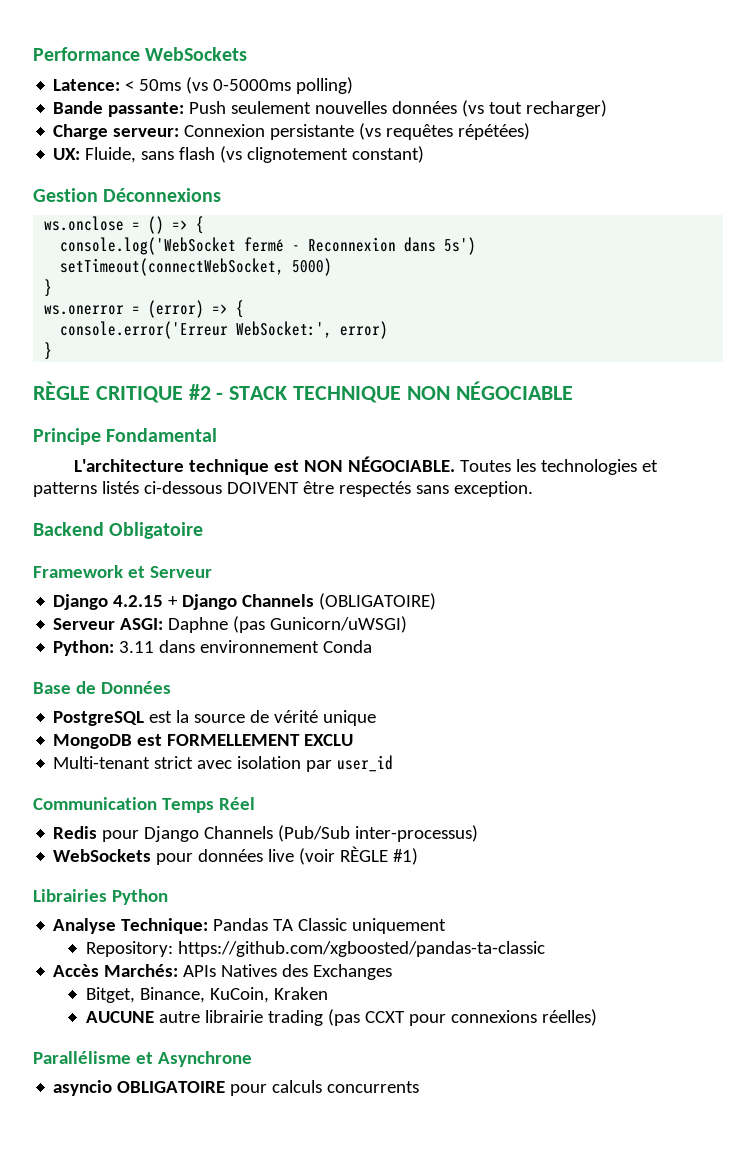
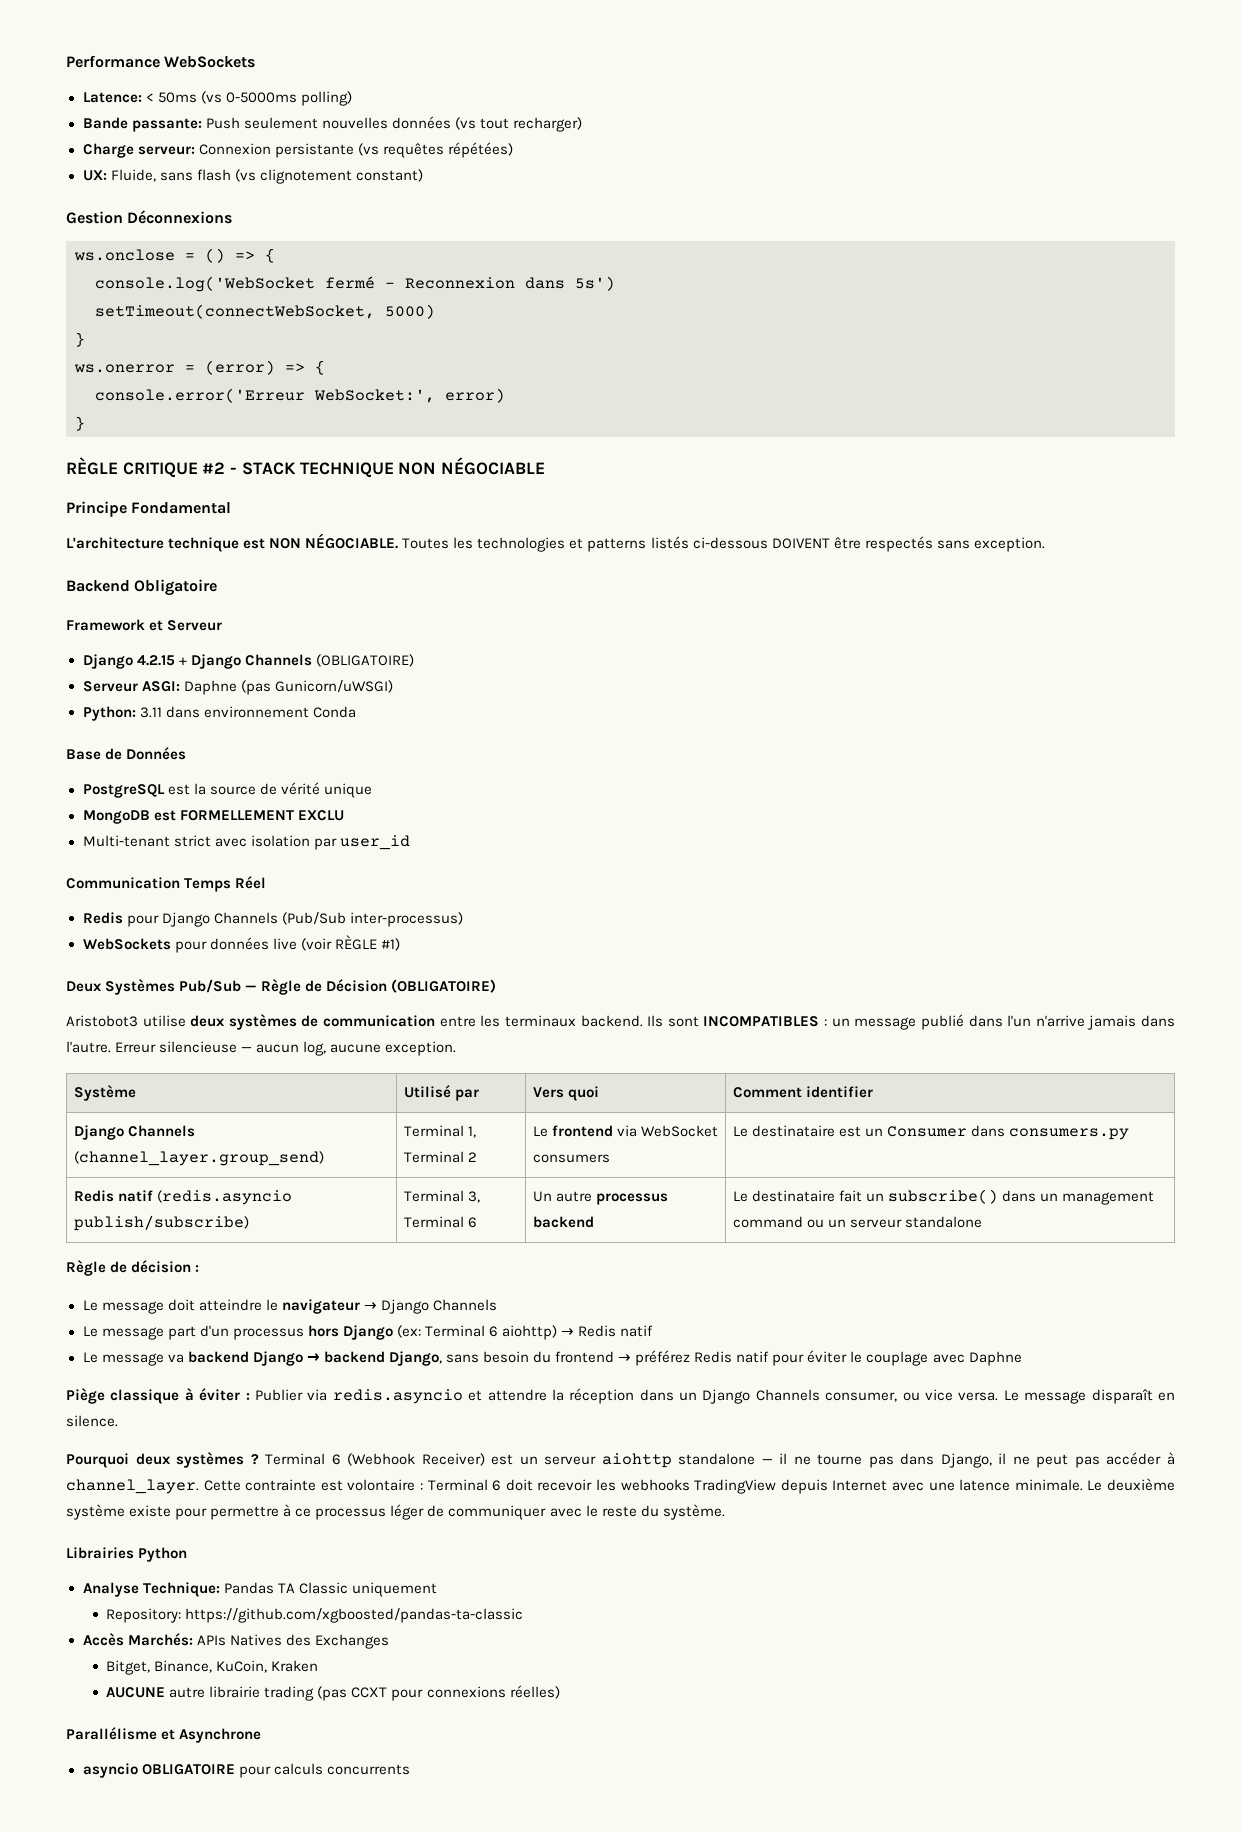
(419, 856) none -> [66,979,497,995] [66,1014,1175,1030] [66,1041,457,1056] [73,1085,136,1101] [403,1085,479,1101] [532,1086,599,1101] [732,1086,873,1098] [73,1125,195,1140] [73,1151,324,1166] [403,1125,476,1138] [403,1151,477,1163] [532,1125,718,1137] [532,1154,610,1163] [732,1125,1129,1140] [73,1190,292,1205] [73,1215,249,1231] [403,1190,480,1203] [403,1216,477,1228] [532,1191,668,1205] [532,1216,594,1228] [732,1189,1154,1205] [732,1216,982,1228] [66,1260,200,1276] [82,1299,497,1314] [82,1325,654,1340] [82,1350,1022,1366] [66,1388,1175,1404] [66,1415,118,1427] [66,1452,1175,1468] [66,1478,1176,1494] [66,1504,725,1520] // Deux Systèmes Pub/Sub — Règle de Décision (OBLIGATOIRE) // Aristobot3 utilise deux systèmes de communication entre les terminaux backend. Ils sont INCOMPATIBLES : un message publié dans l'un n'arrive jamais dans l'autre. Erreur silencieuse — aucun log, aucune exception. // Système | Utilisé par | Vers quoi | Comment identifier // Django Channels (channel_layer.group_send) | Terminal 1, Terminal 2 | Le frontend via WebSocket consumers | Le destinataire est un Consumer dans consumers.py // Redis natif (redis.asyncio publish/subscribe) | Terminal 3, Terminal 6 | Un autre processus backend | Le destinataire fait un subscribe() dans un management command ou un serveur standalone // Règle de décision : // Le message doit atteindre le navigateur → Django Channels // Le message part d'un processus hors Django (ex: Terminal 6 aiohttp) → Redis natif // Le message va backend Django → backend Django, sans besoin du frontend → préférez Redis natif pour éviter le couplage avec Daphne // Piège classique à éviter : Publier via redis.asyncio et attendre la réception dans un Django Channels consumer, ou vice versa. Le message disparaît en silence. // Pourquoi deux systèmes ? Terminal 6 (Webhook Receiver) est un serveur aiohttp standalone — il ne tourne pas dans Django, il ne peut pas accéder à channel_layer. Cette contrainte est volontaire : Terminal 6 doit recevoir les webhooks TradingView depuis Internet avec une latence minimale. Le deuxième système existe pour permettre à ce processus léger de communiquer avec le reste du système.

